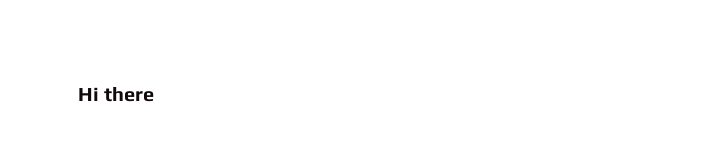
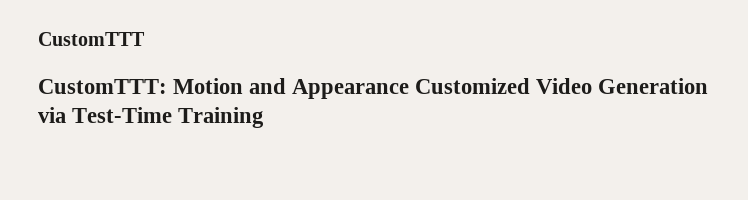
[78,87,155,102] Hi there -> [38,32,145,46] [38,78,709,99] [38,107,265,128] CustomTTT // CustomTTT: Motion and Appearance Customized Video Generation via Test-Time Training

